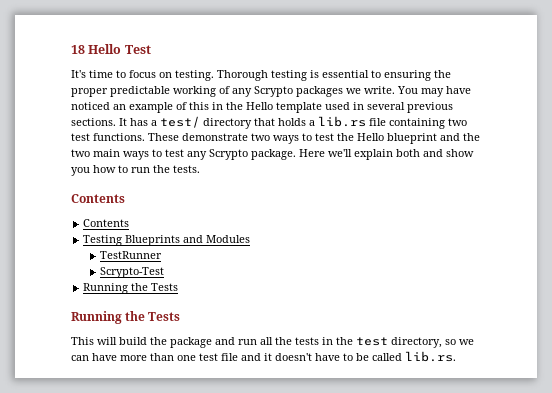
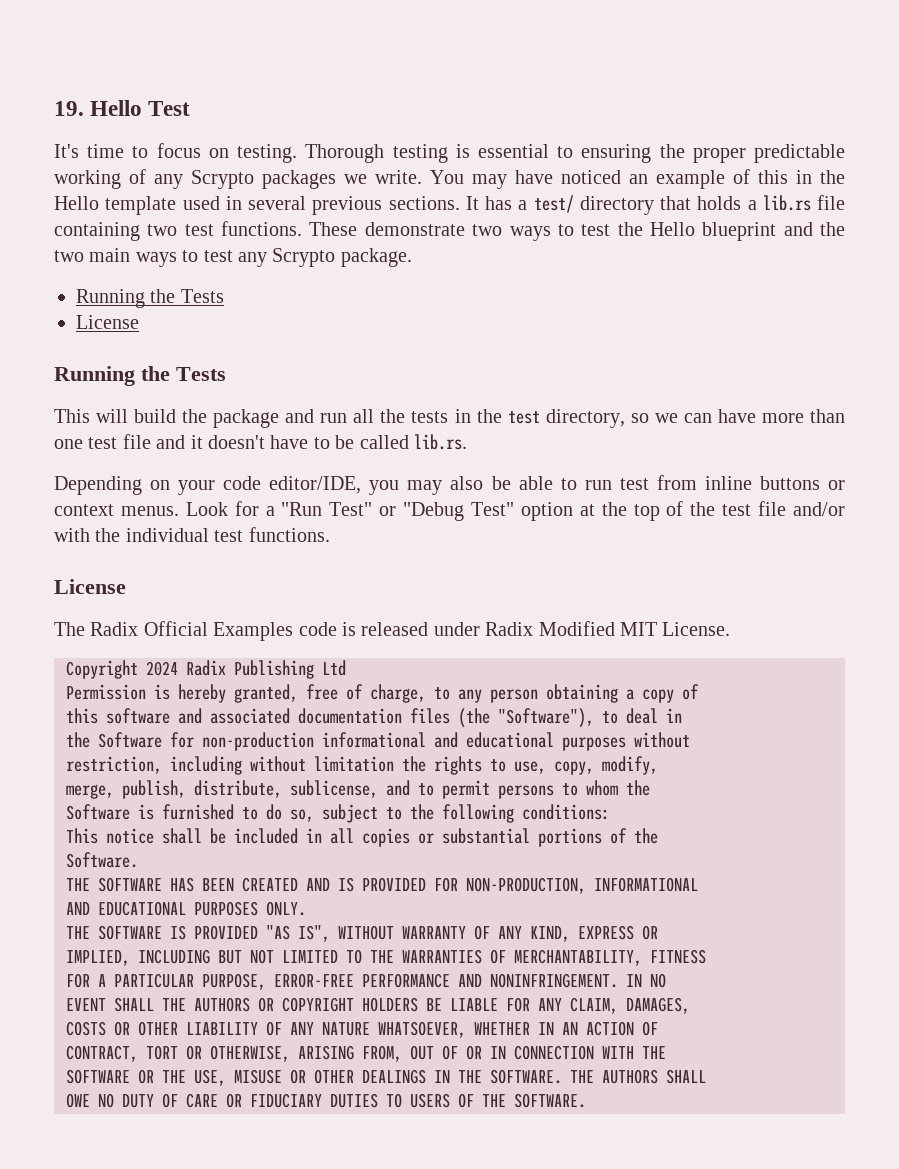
[71,45,85,54] 18 -> [54,101,84,116] 19.
[299,149,474,160] [71,165,200,176] [71,194,125,203] [83,219,130,227] [83,235,251,246] [100,251,163,259] [100,267,165,278] [83,283,179,294] Here we'll explain both and show you how to run the tests. // Contents // Contents // Testing Blueprints and Modules // TestRunner // Scrypto-Test // Running the Tests -> [76,289,224,308] [76,315,139,329] // Running the Tests // License
(456, 356) none -> [54,475,845,495] [54,501,846,521] [54,527,330,542] [54,579,126,594] [54,621,731,641] [66,660,346,679] [66,684,699,703] [66,708,682,728] [66,732,690,751] [66,756,658,775] [66,780,650,799] [66,804,610,823] [66,828,658,847] [66,852,138,868] [66,877,698,894] [66,901,306,916] [66,925,658,942] [66,949,706,966] [66,973,666,990] [66,997,690,1014] [66,1021,658,1038] [66,1045,666,1062] [66,1069,706,1086] [66,1093,586,1108] // Depending on your code editor/IDE, you may also be able to run test from inline buttons or context menus. Look for a "Run Test" or "Debug Test" option at the top of the test file and/or with the individual test functions. // License // The Radix Official Examples code is released under Radix Modified MIT License. // Copyright 2024 Radix Publishing Ltd // Permission is hereby granted, free of charge, to any person obtaining a copy of // this software and associated documentation files (the "Software"), to deal in // the Software for non-production informational and educational purposes without // restriction, including without limitation the rights to use, copy, modify, // merge, publish, distribute, sublicense, and to permit persons to whom the // Software is furnished to do so, subject to the following conditions: // This notice shall be included in all copies or substantial portions of the // Software. // THE SOFTWARE HAS BEEN CREATED AND IS PROVIDED FOR NON-PRODUCTION, INFORMATIONAL // AND EDUCATIONAL PURPOSES ONLY. // THE SOFTWARE IS PROVIDED "AS IS", WITHOUT WARRANTY OF ANY KIND, EXPRESS OR // IMPLIED, INCLUDING BUT NOT LIMITED TO THE WARRANTIES OF MERCHANTABILITY, FITNESS // FOR A PARTICULAR PURPOSE, ERROR-FREE PERFORMANCE AND NONINFRINGEMENT. IN NO // EVENT SHALL THE AUTHORS OR COPYRIGHT HOLDERS BE LIABLE FOR ANY CLAIM, DAMAGES, // COSTS OR OTHER LIABILITY OF ANY NATURE WHATSOEVER, WHETHER IN AN ACTION OF // CONTRACT, TORT OR OTHERWISE, ARISING FROM, OUT OF OR IN CONNECTION WITH THE // SOFTWARE OR THE USE, MISUSE OR OTHER DEALINGS IN THE SOFTWARE. THE AUTHORS SHALL // OWE NO DUTY OF CARE OR FIDUCIARY DUTIES TO USERS OF THE SOFTWARE.

